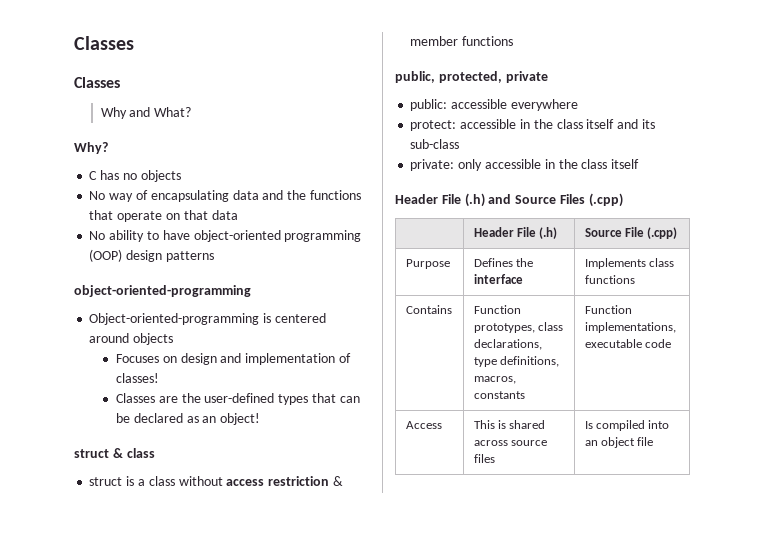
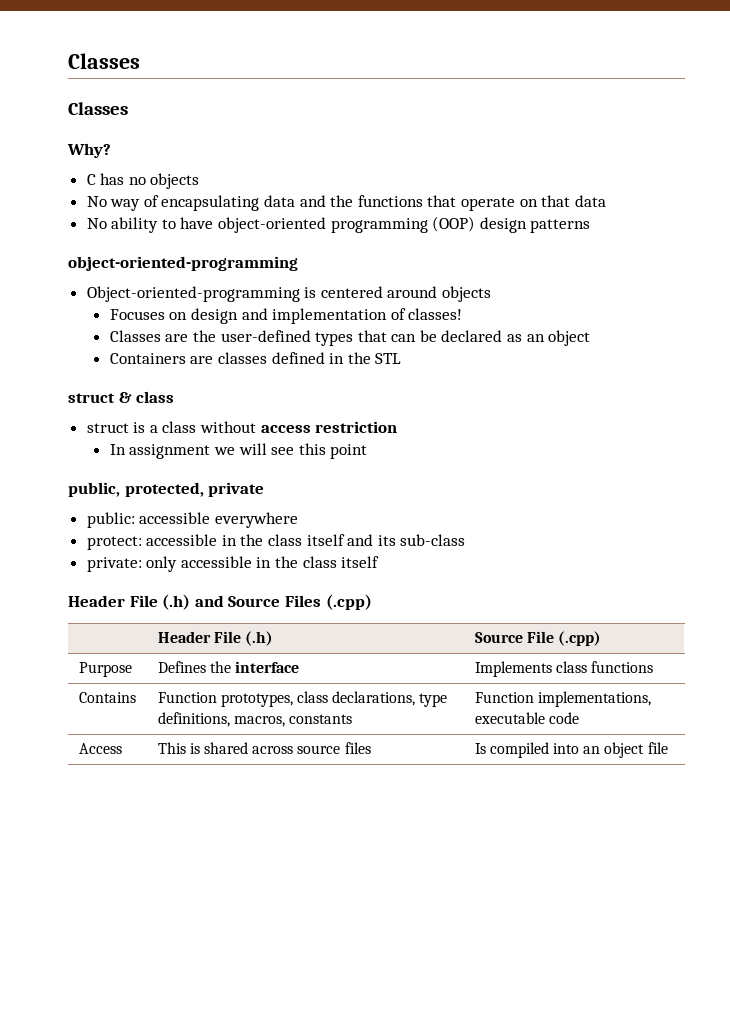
[100,107,192,119] // Why and What? -> (128, 108) none
[220,413,261,425] object! -> [548,330,591,346] [109,352,402,364] object // Containers are classes defined in the STL
[332,476,343,486] [410,36,514,46] & member functions -> [109,443,368,459] // In assignment we will see this point

